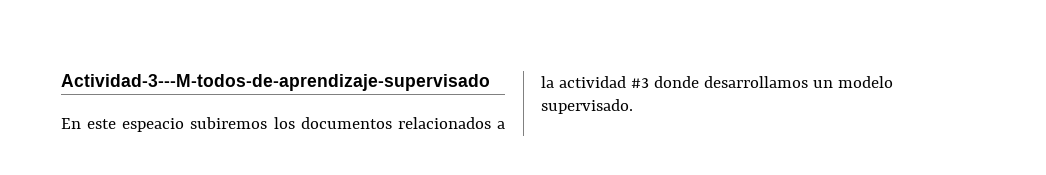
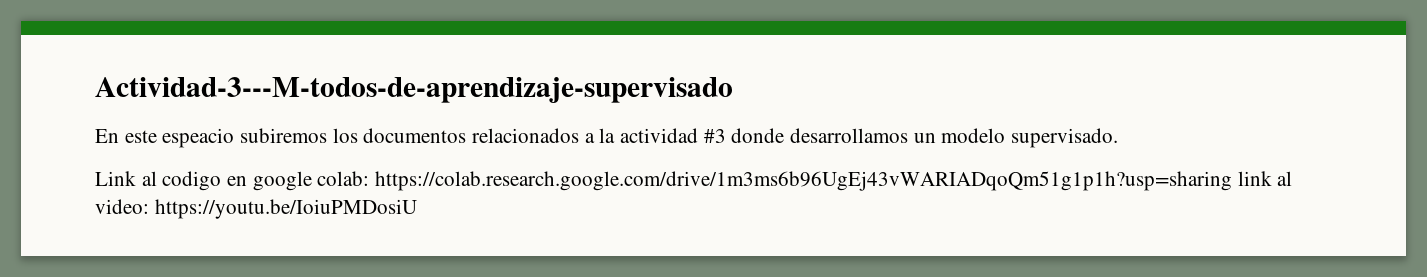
(633, 106) none -> [95,171,1293,191] [95,199,417,219] // Link al codigo en google colab: https://colab.research.google.com/drive/1m3ms6b96UgEj43vWARIADqoQm51g1p1h?usp=sharing link al video: https://youtu.be/IoiuPMDosiU

